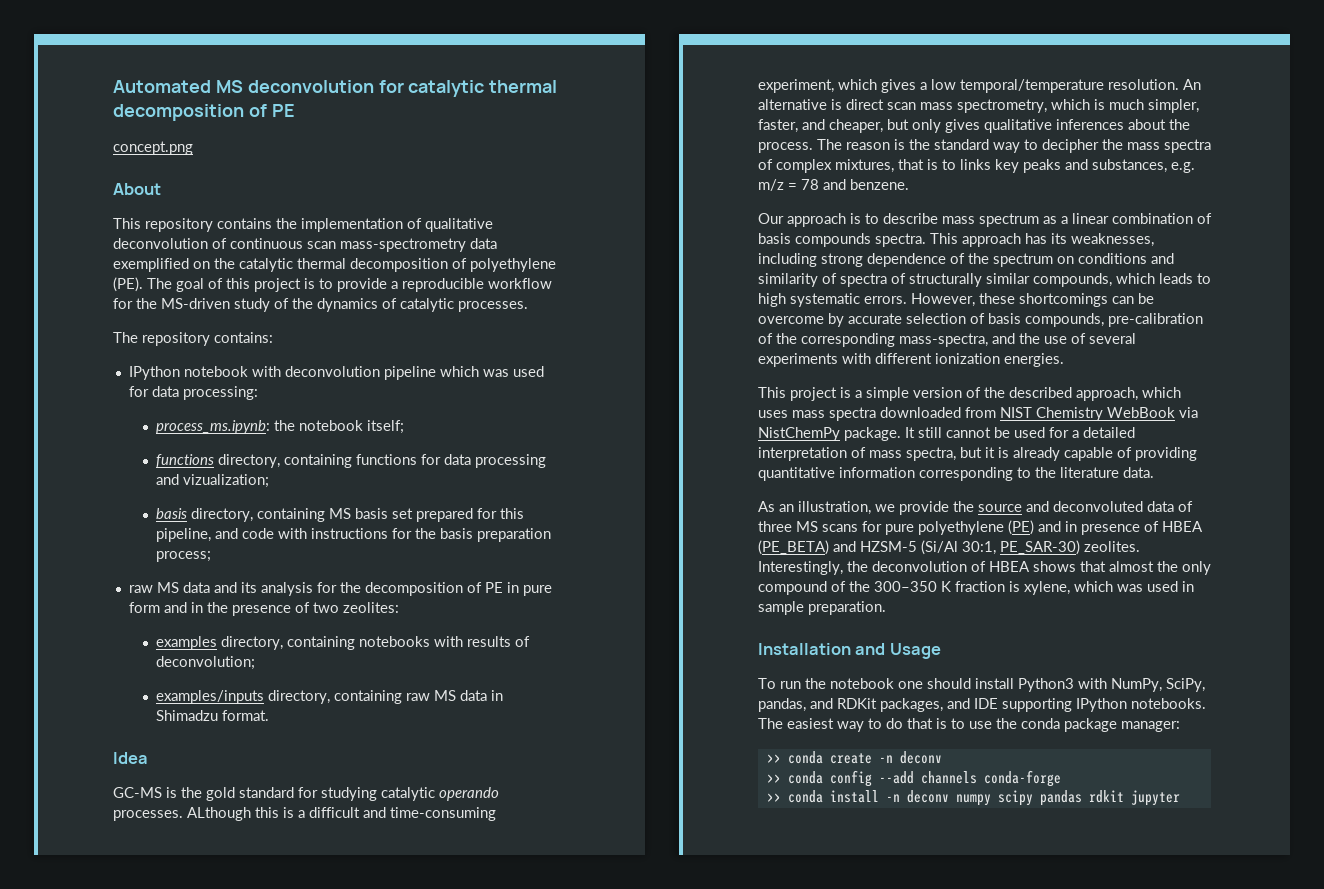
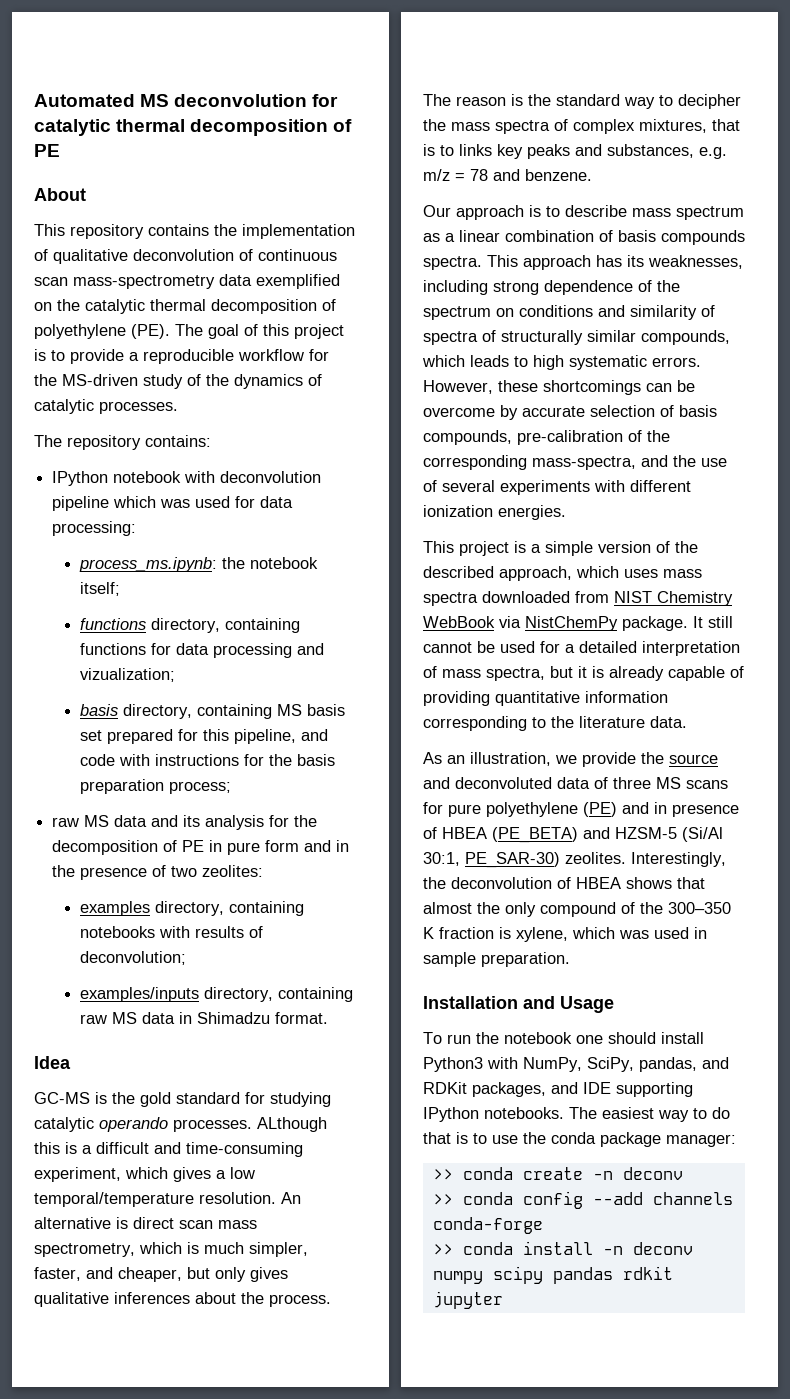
[113,141,193,155] // concept.png -> (60, 150) none

